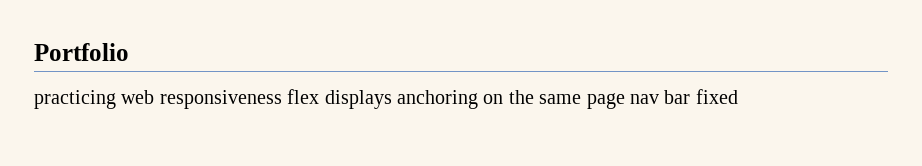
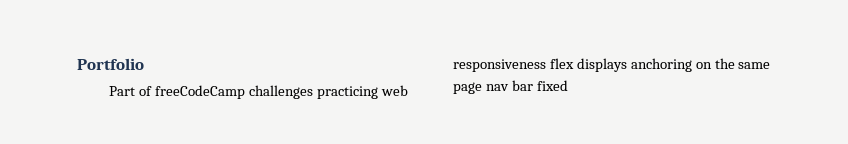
(129, 52) none -> [109,85,313,99] Part of freeCodeCamp challenges

